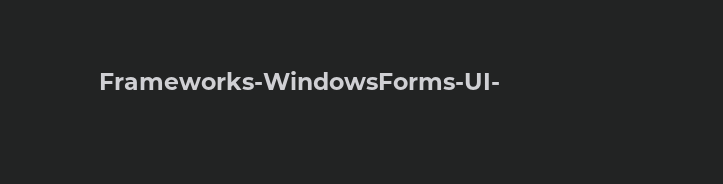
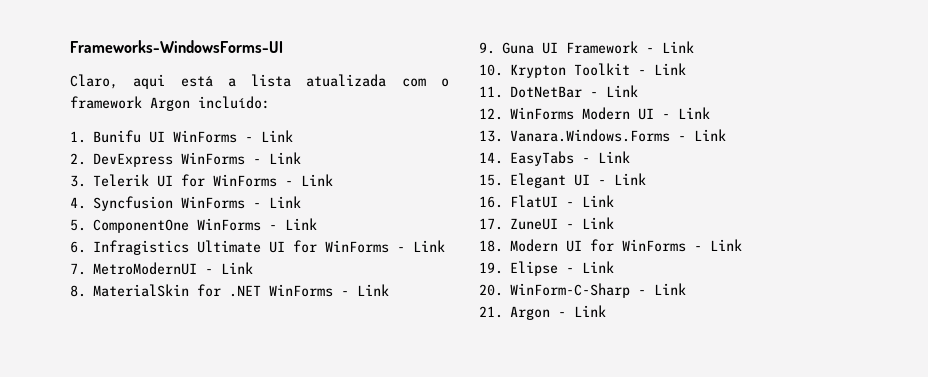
[99,71,500,90] Frameworks-WindowsForms-UI- -> [70,40,283,53] [70,74,449,89] [70,96,270,111] [70,130,294,143] [70,152,302,167] [70,174,334,187] [70,196,302,211] [70,218,318,233] [70,240,446,255] [70,262,254,275] [70,284,390,297] [479,41,695,54] [479,63,687,78] [479,85,639,98] [479,107,711,120] [479,129,727,142] [479,151,631,166] [479,173,647,188] [479,195,615,208] [479,217,615,230] [479,239,743,252] [479,261,615,276] [479,283,687,298] [479,305,607,320] Frameworks-WindowsForms-UI // Claro, aqui está a lista atualizada com o framework Argon incluído: // 1. Bunifu UI WinForms - Link // 2. DevExpress WinForms - Link // 3. Telerik UI for WinForms - Link // 4. Syncfusion WinForms - Link // 5. ComponentOne WinForms - Link // 6. Infragistics Ultimate UI for WinForms - Link // 7. MetroModernUI - Link // 8. MaterialSkin for .NET WinForms - Link // 9. Guna UI Framework - Link // 10. Krypton Toolkit - Link // 11. DotNetBar - Link // 12. WinForms Modern UI - Link // 13. Vanara.Windows.Forms - Link // 14. EasyTabs - Link // 15. Elegant UI - Link // 16. FlatUI - Link // 17. ZuneUI - Link // 18. Modern UI for WinForms - Link // 19. Elipse - Link // 20. WinForm-C-Sharp - Link // 21. Argon - Link

